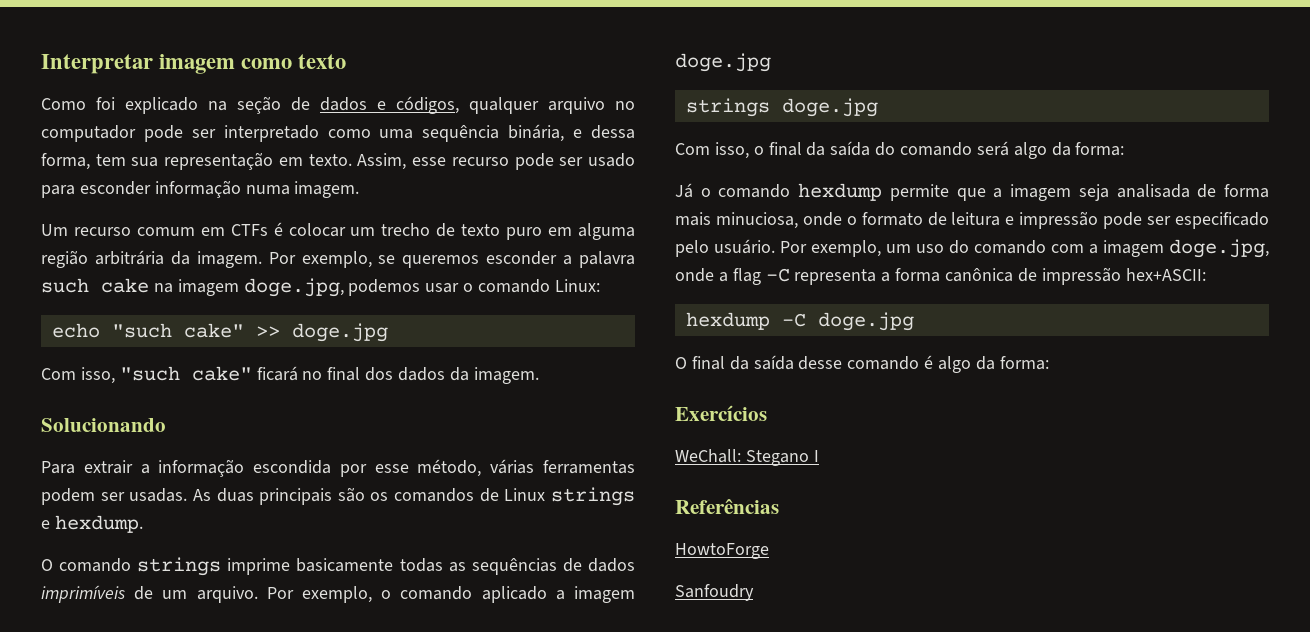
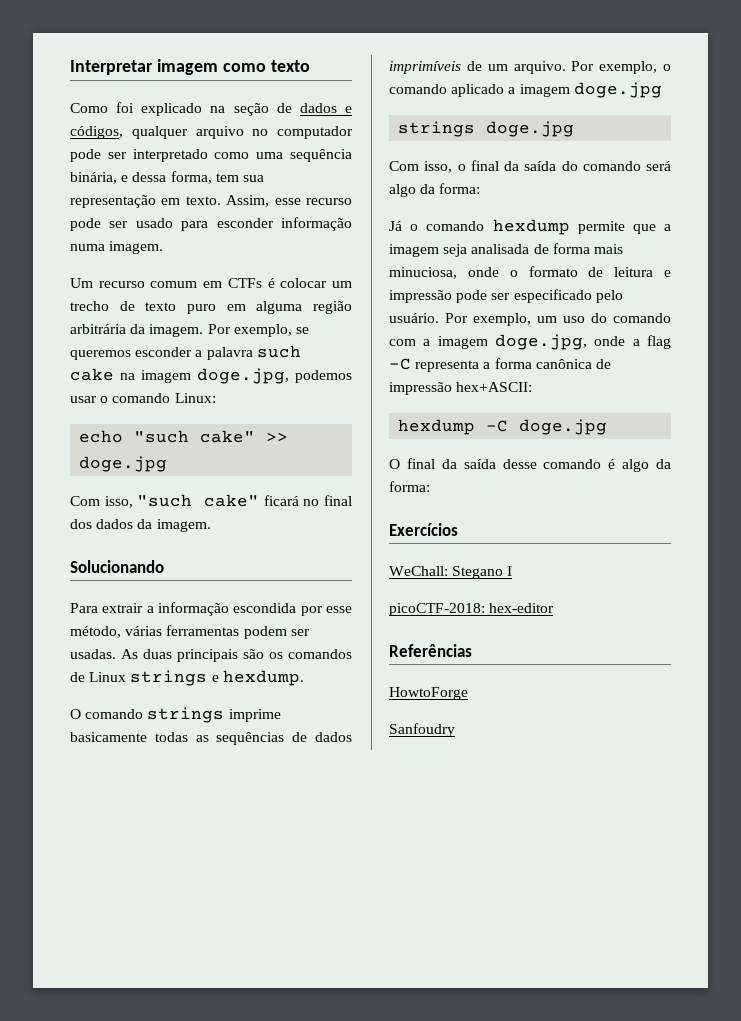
(819, 456) none -> [389,603,555,616] // picoCTF-2018: hex-editor

